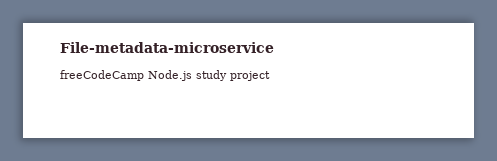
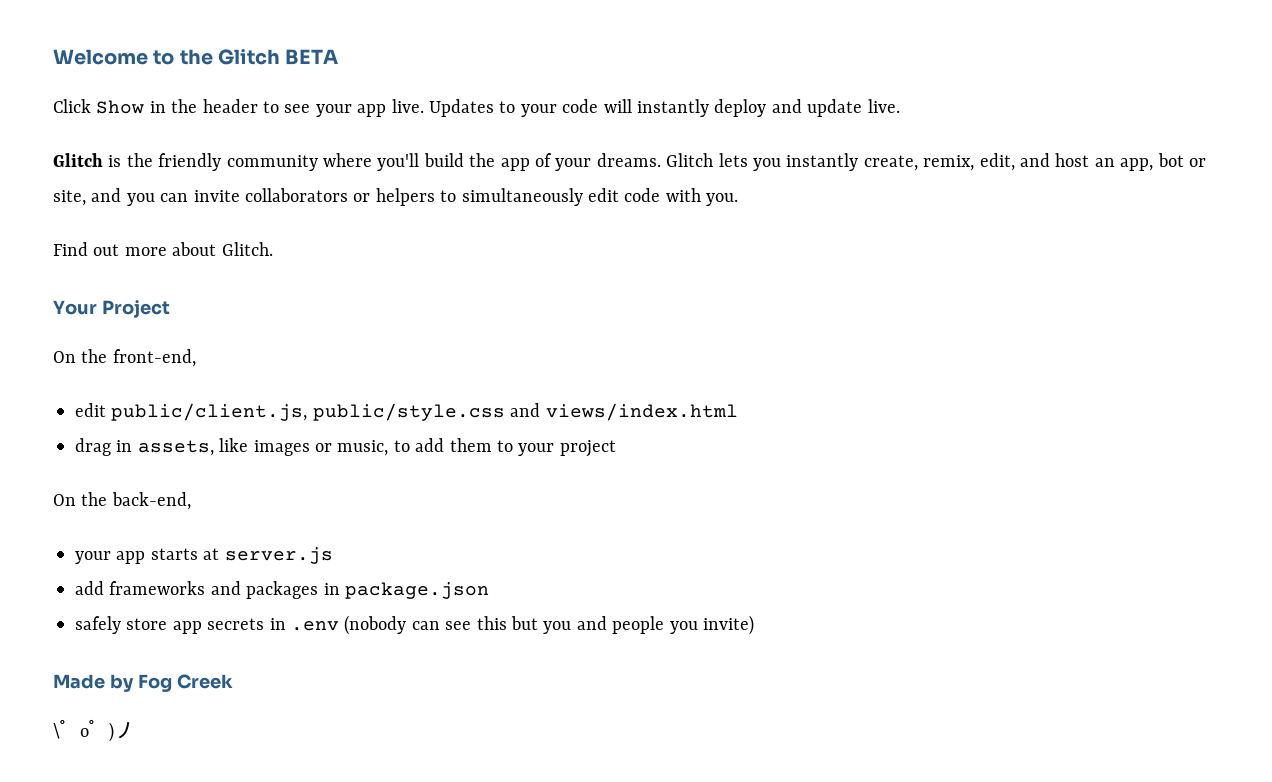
[60,42,274,53] [60,70,270,81] File-metadata-microservice // freeCodeCamp Node.js study project -> [53,49,339,65] [53,99,900,117] [53,153,1206,171] [53,188,739,206] [53,242,273,256] [53,300,170,318] [53,349,196,367] [75,403,738,421] [75,438,616,457] [53,492,191,510] [75,547,333,564] [75,581,489,599] [75,615,754,635] [53,674,233,692] [53,719,134,742] Welcome to the Glitch BETA // Click Show in the header to see your app live. Updates to your code will instantly deploy and update live. // Glitch is the friendly community where you'll build the app of your dreams. Glitch lets you instantly create, remix, edit, and host an app, bot or site, and you can invite collaborators or helpers to simultaneously edit code with you. // Find out more about Glitch. // Your Project // On the front-end, // edit public/client.js, public/style.css and views/index.html // drag in assets, like images or music, to add them to your project // On the back-end, // your app starts at server.js // add frameworks and packages in package.json // safely store app secrets in .env (nobody can see this but you and people you invite) // Made by Fog Creek // \゜o゜)ノ

